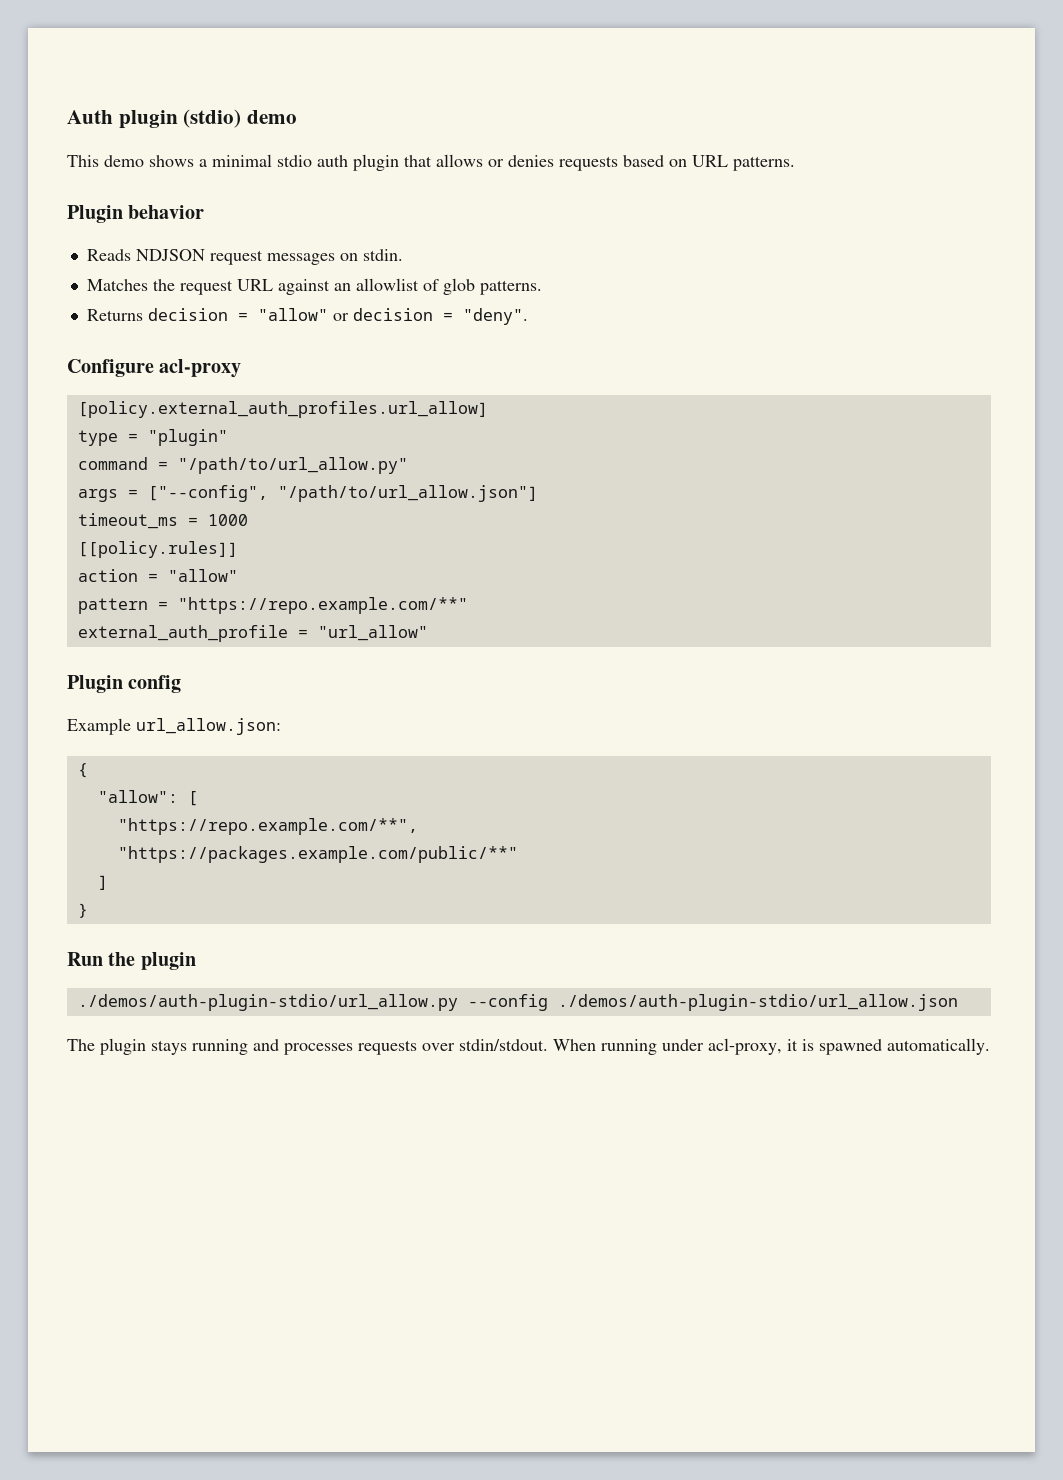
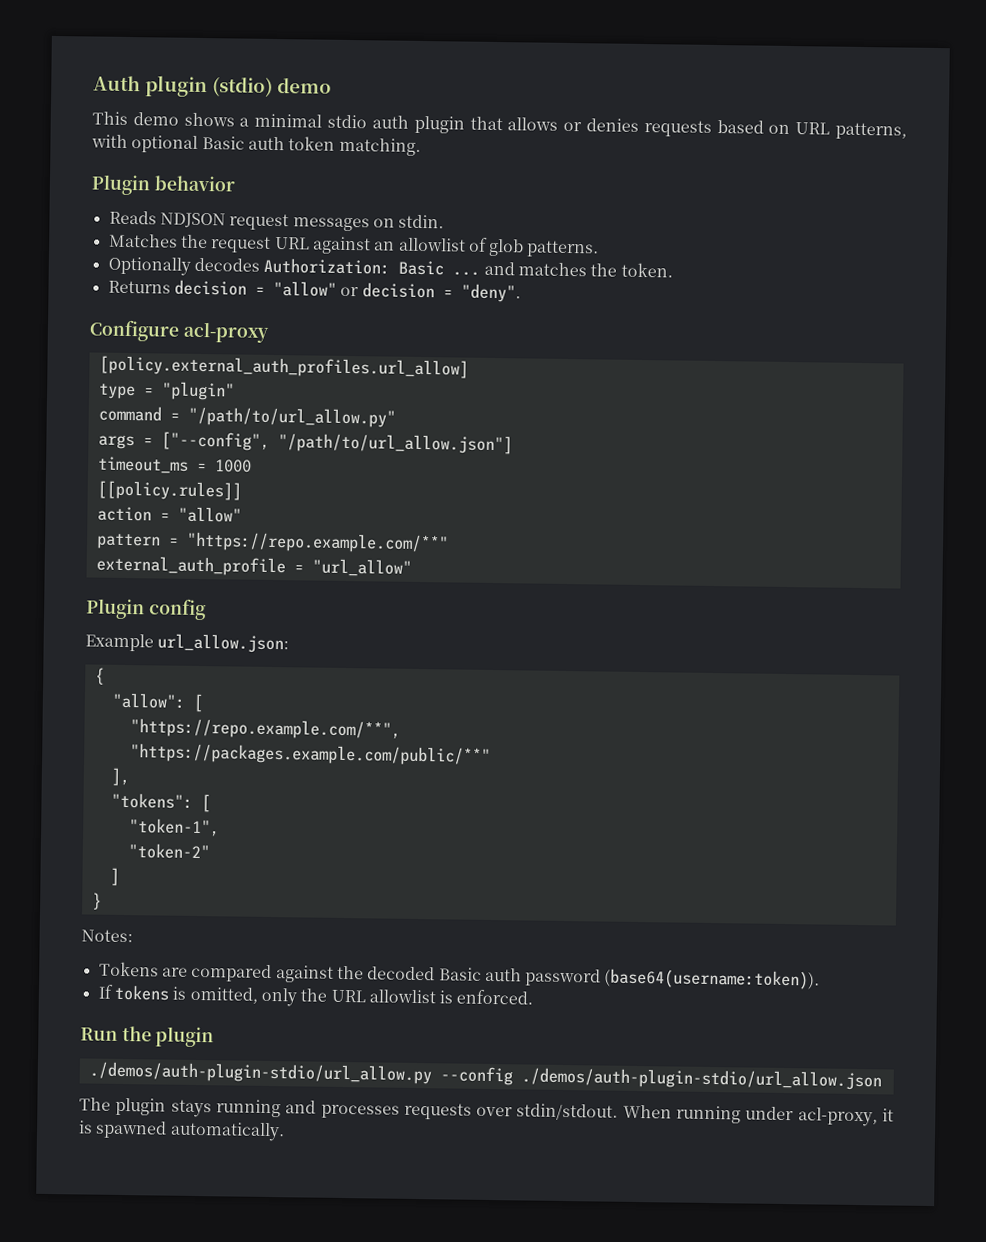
[733,156,795,171] patterns. -> [835,122,907,140] [91,134,421,156] patterns, with optional Basic auth token matching.
(542, 287) none -> [107,256,673,278] // Optionally decodes Authorization: Basic ... and matches the token.
[97,875,108,890] [77,903,88,918] ] // } -> [110,767,130,787] [110,792,211,813] [128,818,220,837] [127,843,210,860] [109,867,120,886] [91,892,102,910] [81,929,133,943] [98,961,821,990] [97,984,534,1007] ], // "tokens": [ // "token-1", // "token-2" // ] // } // Notes: // Tokens are compared against the decoded Basic auth password (base64(username:token)). // If tokens is omitted, only the URL allowlist is enforced.

